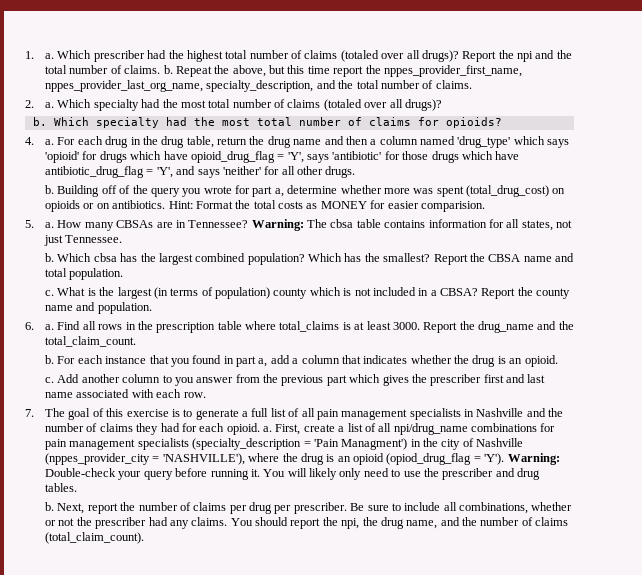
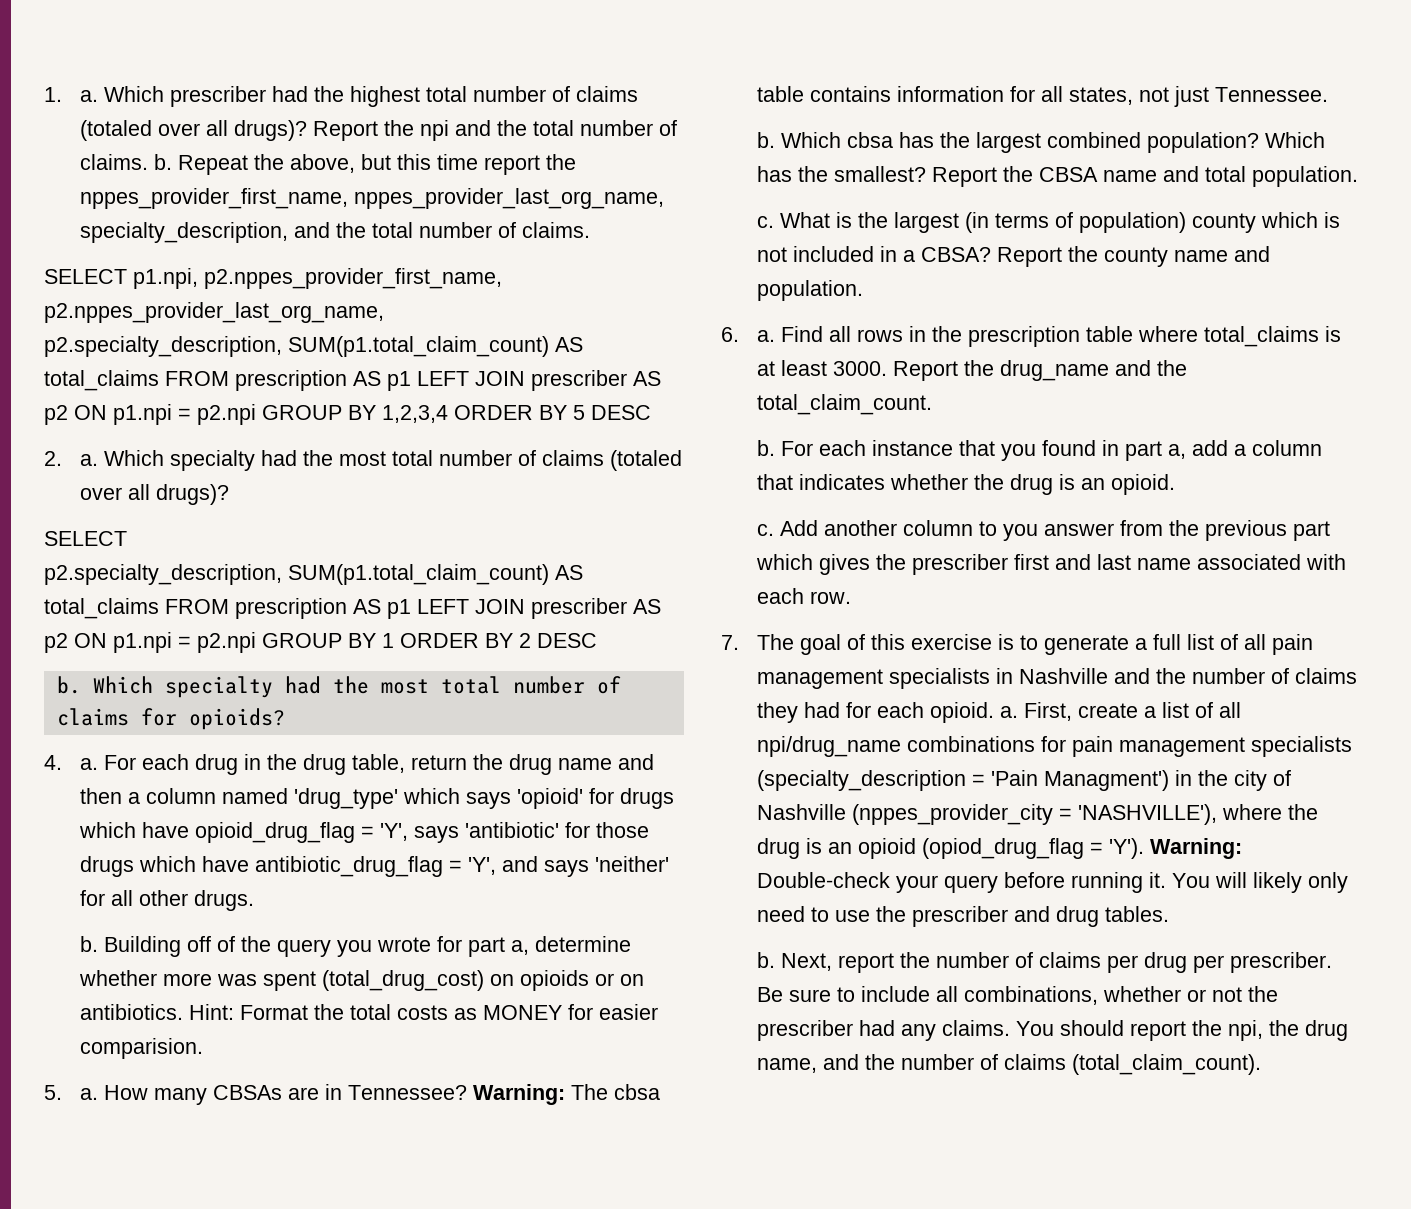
(472, 84) none -> [44,268,502,289] [44,302,384,323] [44,336,583,357] [44,370,661,391] [44,404,651,425] // SELECT p1.npi, p2.nppes_provider_first_name, p2.nppes_provider_last_org_name, // p2.specialty_description, SUM(p1.total_claim_count) AS total_claims FROM prescription AS p1 LEFT JOIN prescriber AS p2 ON p1.npi = p2.npi GROUP BY 1,2,3,4 ORDER BY 5 DESC
(442, 105) none -> [44,531,127,546] [44,564,583,585] [44,598,661,619] [44,632,597,653] // SELECT // p2.specialty_description, SUM(p1.total_claim_count) AS total_claims FROM prescription AS p1 LEFT JOIN prescriber AS p2 ON p1.npi = p2.npi GROUP BY 1 ORDER BY 2 DESC

